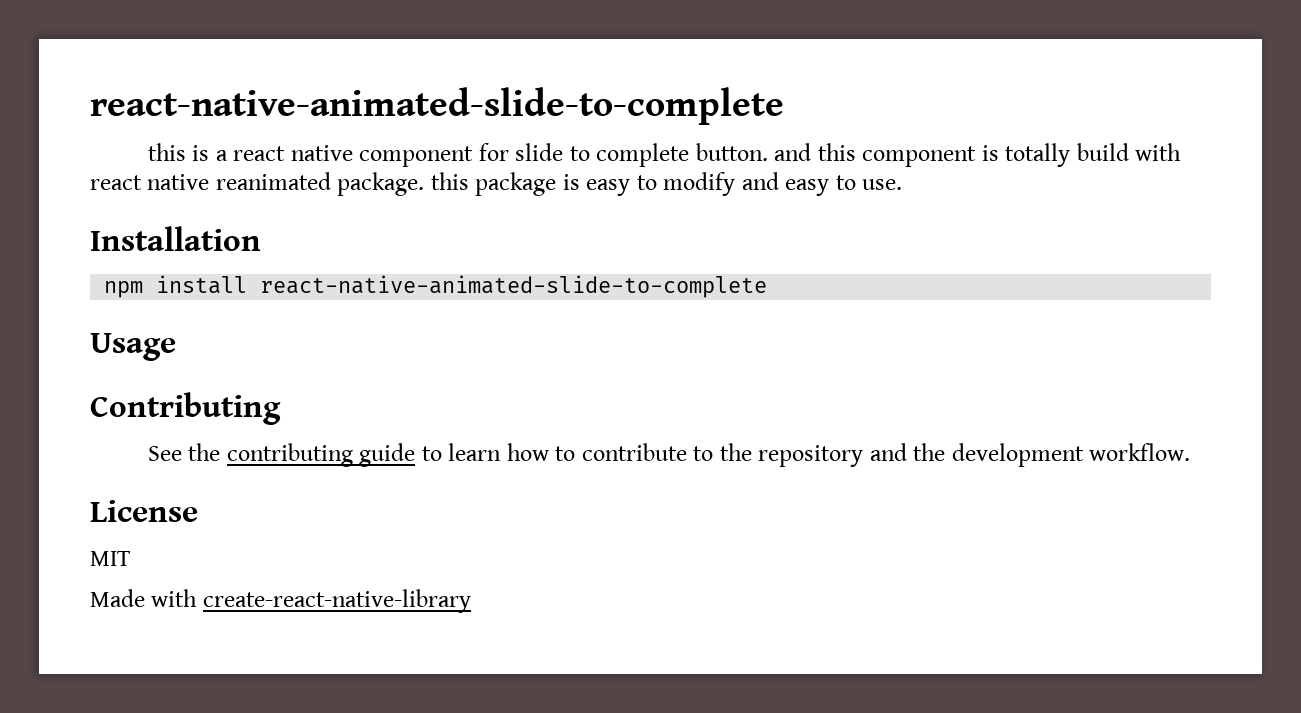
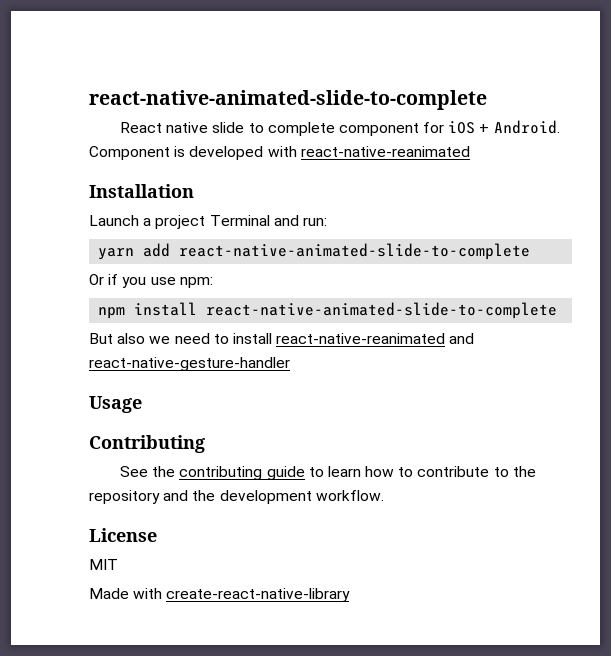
[90,87,784,125] [147,143,1181,167] [90,172,903,196] [90,226,261,251] [104,275,768,298] react-native-animated-slide-to-complete // this is a react native component for slide to complete button. and this component is totally build with react native reanimated package. this package is easy to modify and easy to use. // Installation // npm install react-native-animated-slide-to-complete -> [89,90,487,110] [119,120,560,136] [89,146,470,160] [89,184,194,198] [89,215,327,229] [98,243,531,260] [89,274,213,288] [98,302,558,319] [89,333,475,344] [89,357,290,371] react-native-animated-slide-to-complete // React native slide to complete component for iOS + Android. Component is developed with react-native-reanimated // Installation // Launch a project Terminal and run: // yarn add react-native-animated-slide-to-complete // Or if you use npm: // npm install react-native-animated-slide-to-complete // But also we need to install react-native-reanimated and react-native-gesture-handler

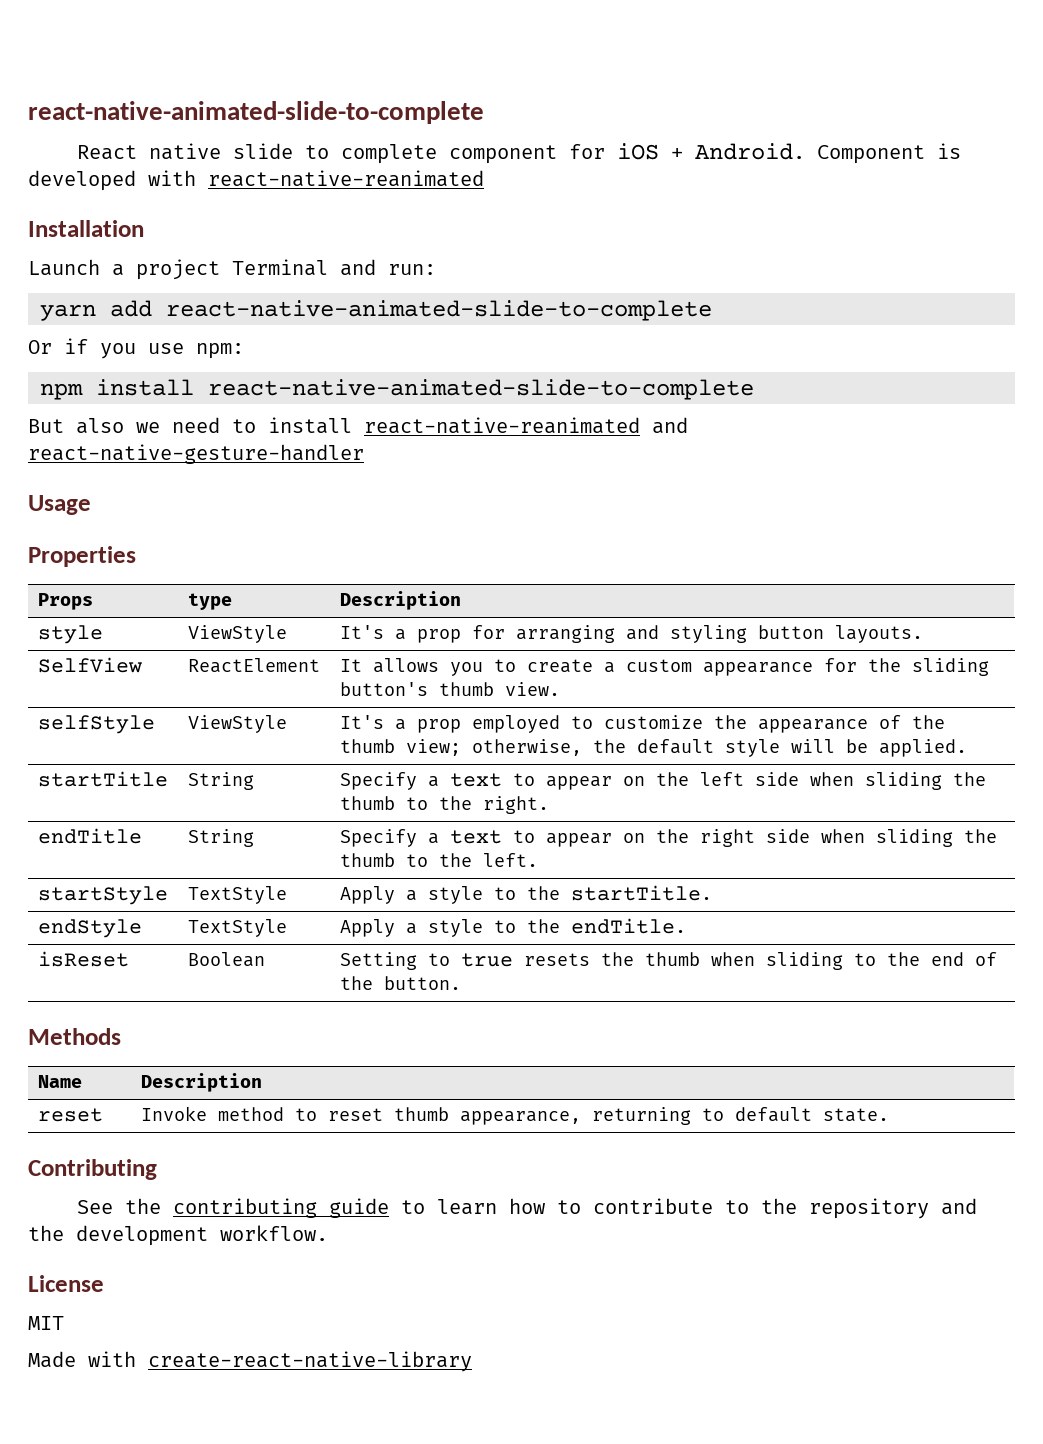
(142, 404) none -> [28,546,136,567] [37,593,93,610] [187,593,232,610] [339,591,461,610] [37,625,103,644] [187,625,287,643] [339,625,923,643] [37,657,142,673] [187,658,320,673] [339,658,989,676] [339,682,560,696] [37,715,155,734] [187,715,287,733] [339,715,945,733] [339,739,967,757] [37,771,168,787] [187,772,254,790] [339,772,986,790] [339,796,549,814] [37,828,142,844] [187,829,254,847] [339,829,997,847] [339,853,538,867] [37,886,168,905] [187,886,287,904] [339,885,712,904] [37,919,142,938] [187,919,287,937] [339,918,686,937] [37,951,129,967] [187,952,265,967] [339,952,997,970] [339,976,461,990] [28,1028,121,1045] [37,1075,82,1088] [140,1073,262,1092] [37,1108,103,1122] [140,1106,889,1125] // Properties // Props | type | Description // style | ViewStyle | It's a prop for arranging and styling button layouts. // SelfView | ReactElement | It allows you to create a custom appearance for the sliding button's thumb view. // selfStyle | ViewStyle | It's a prop employed to customize the appearance of the thumb view; otherwise, the default style will be applied. // startTitle | String | Specify a text to appear on the left side when sliding the thumb to the right. // endTitle | String | Specify a text to appear on the right side when sliding the thumb to the left. // startStyle | TextStyle | Apply a style to the startTitle. // endStyle | TextStyle | Apply a style to the endTitle. // isReset | Boolean | Setting to true resets the thumb when sliding to the end of the button. // Methods // Name | Description // reset | Invoke method to reset thumb appearance, returning to default state.

